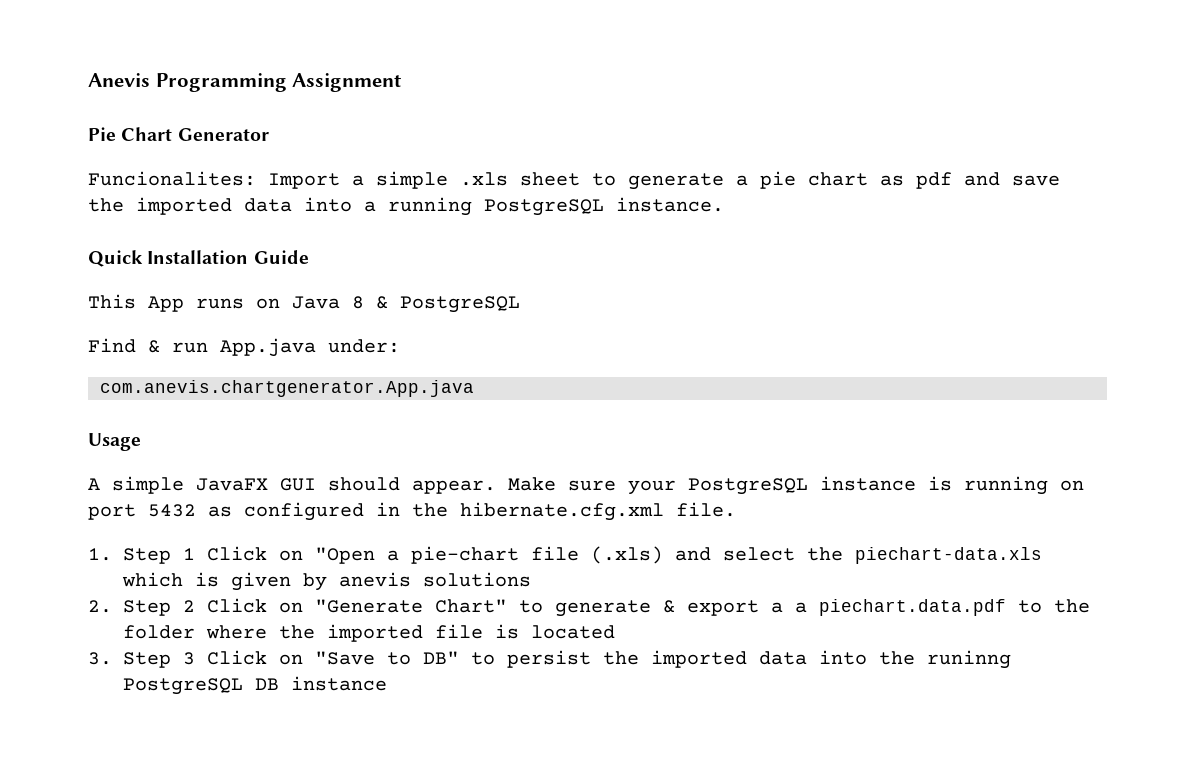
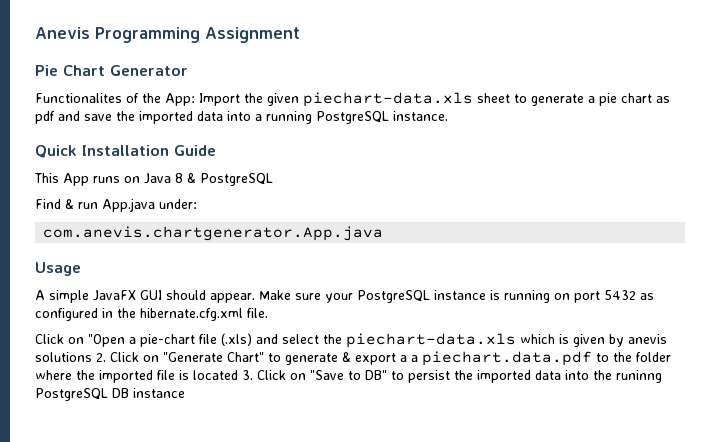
[88,171,508,189] Funcionalites: Import a simple .xls -> [35,92,473,107] Functionalites of the App: Import the given piechart-data.xls
[88,548,195,564] 1. Step 1 -> (268, 313) none
[88,600,195,616] // 2. Step 2 -> [96,353,106,362] 2.
[88,652,195,668] // 3. Step 3 -> [242,370,253,380] 3.

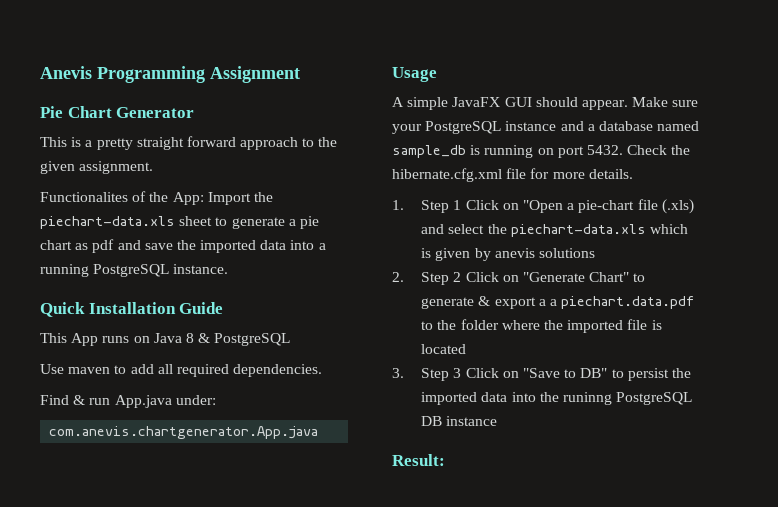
(188, 70) none -> [40,136,338,150] [40,161,154,174] // This is a pretty straight forward approach to the given assignment.
[267,93,299,106] given -> (273, 197) none
(273, 179) none -> [40,364,323,377] // Use maven to add all required dependencies.
[490,290,654,303] [35,308,268,321] is running on port 5432 as configured in the hibernate.cfg.xml file. // -> [560,121,700,131] [392,145,691,158] [392,168,633,182] [392,200,462,213] and a database named sample_db is running on port 5432. Check the hibernate.cfg.xml file for more details. // 1. Step 1
[96,353,106,362] 2. -> [392,272,462,285] // 2. Step 2
[242,370,253,380] 3. -> [392,368,462,381] // 3. Step 3
(185, 393) none -> [392,454,445,466] // Result:

